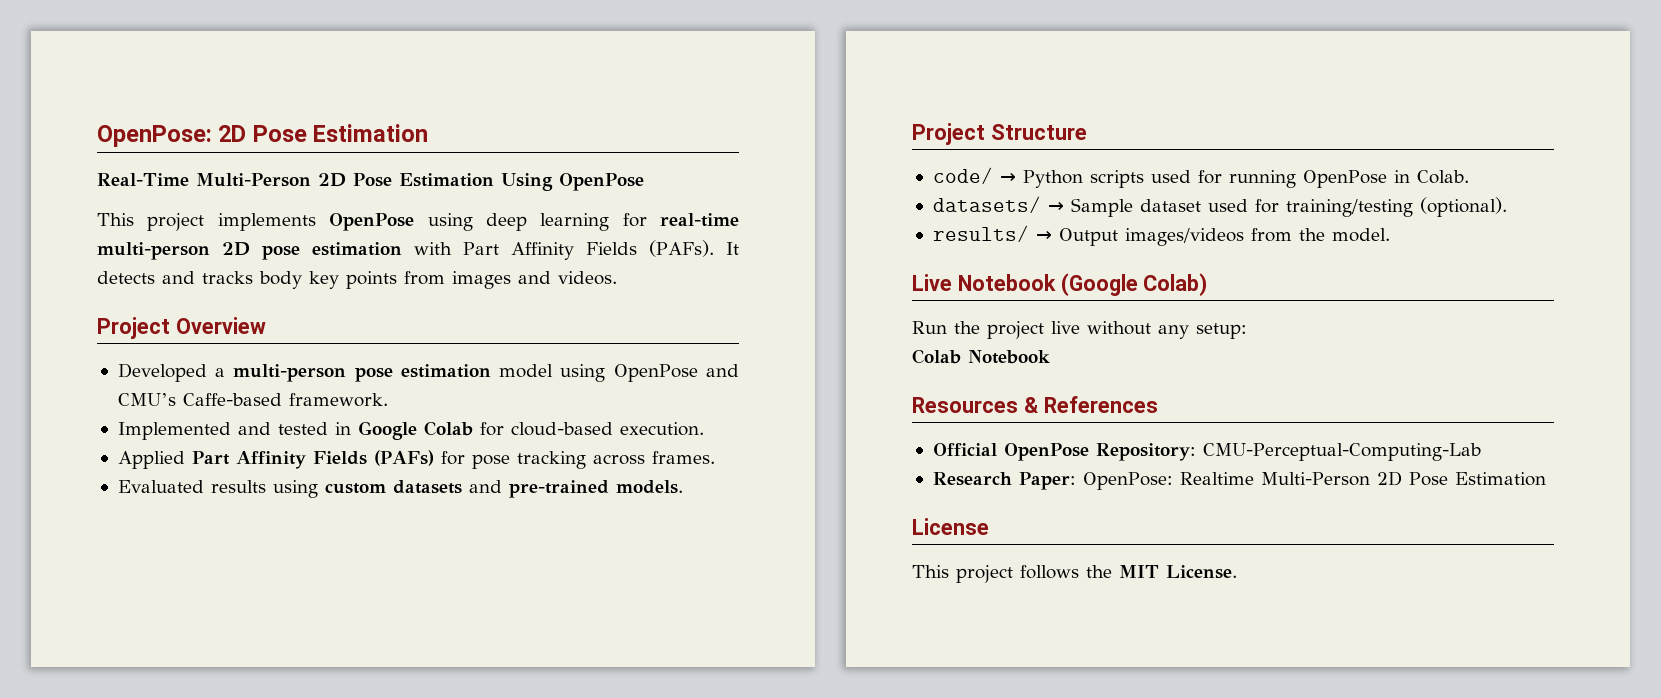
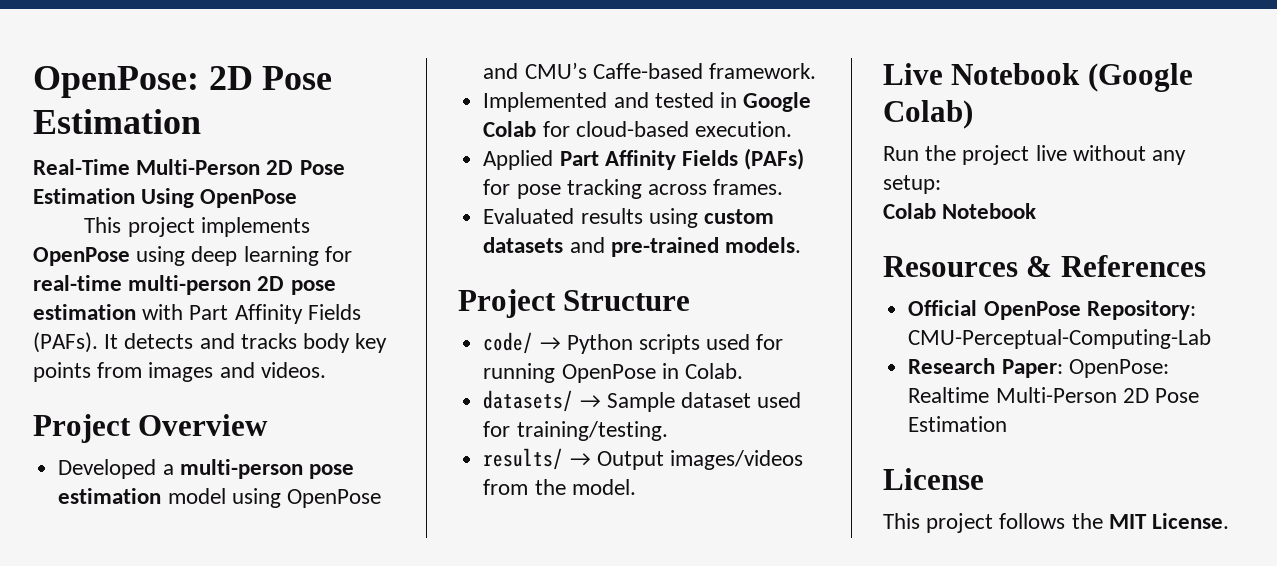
[1285,197,1507,217] training/testing (optional). -> [516,421,668,441] training/testing.

